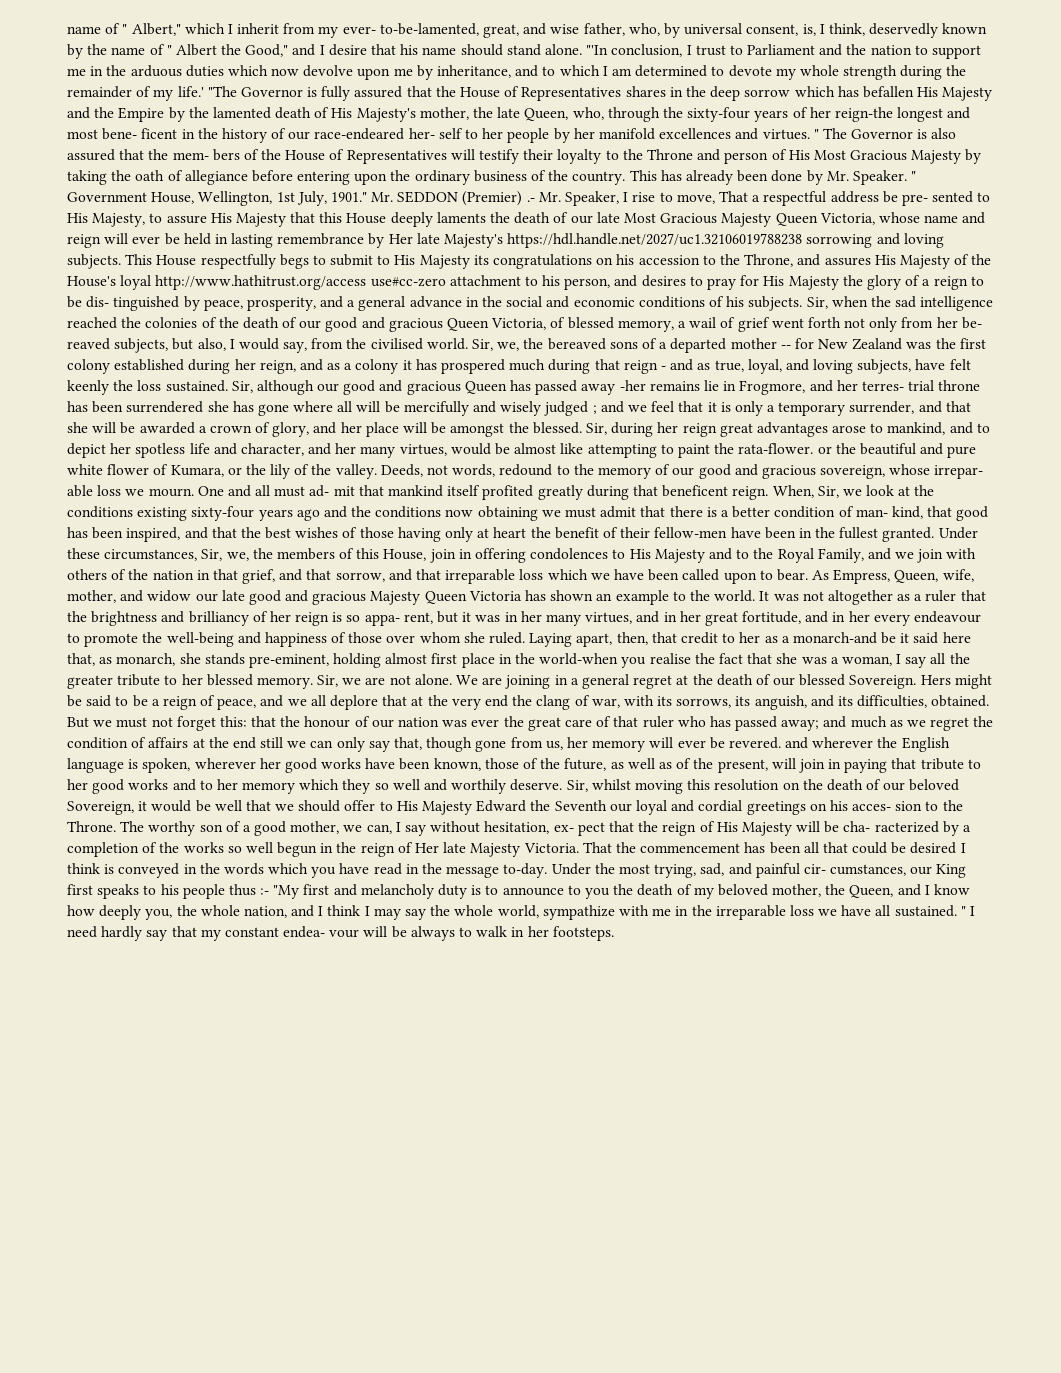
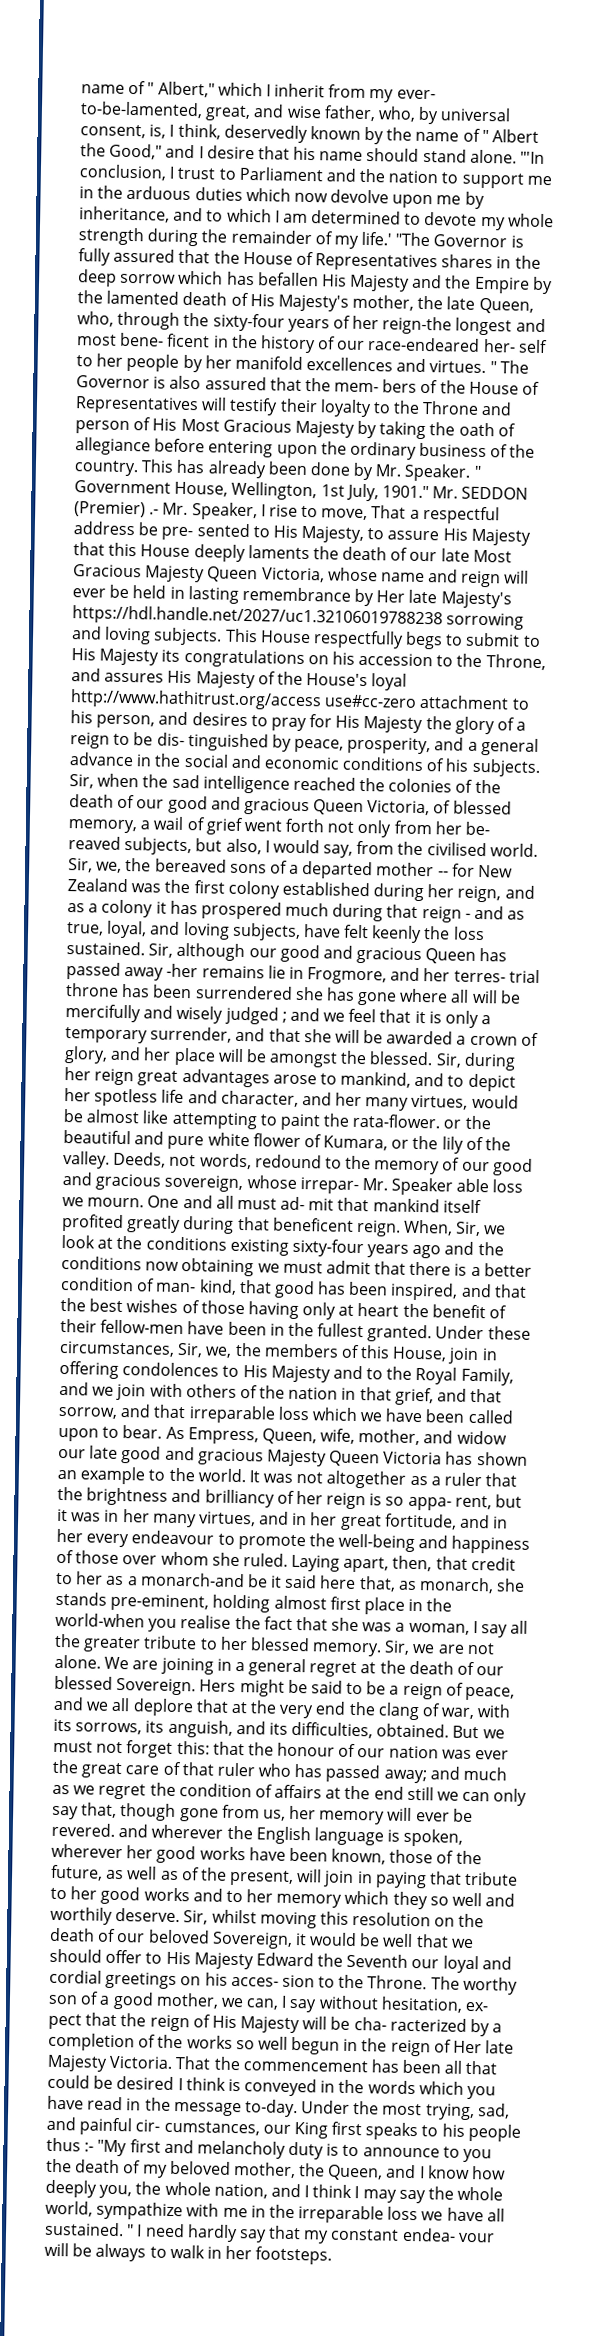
(984, 472) none -> [361,1177,454,1196] Mr. Speaker

